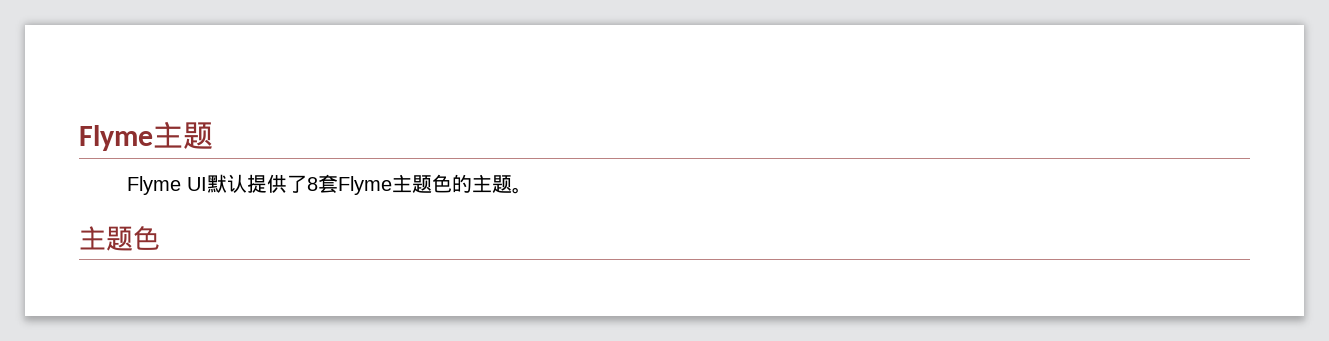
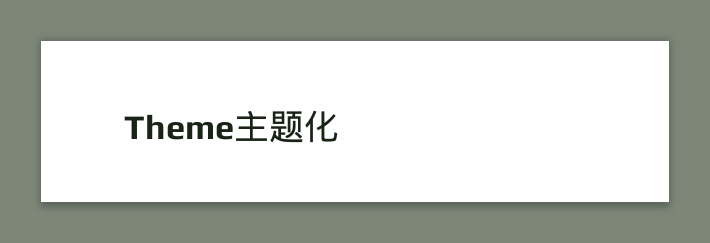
[79,121,213,151] [126,174,532,195] [79,226,160,251] Flyme主题 // Flyme UI默认提供了8套Flyme主题色的主题。 // 主题色 -> [124,110,339,143] Theme主题化

